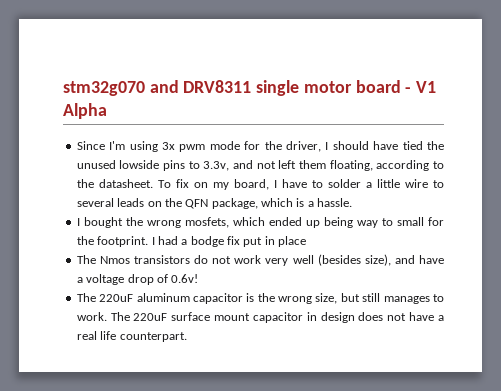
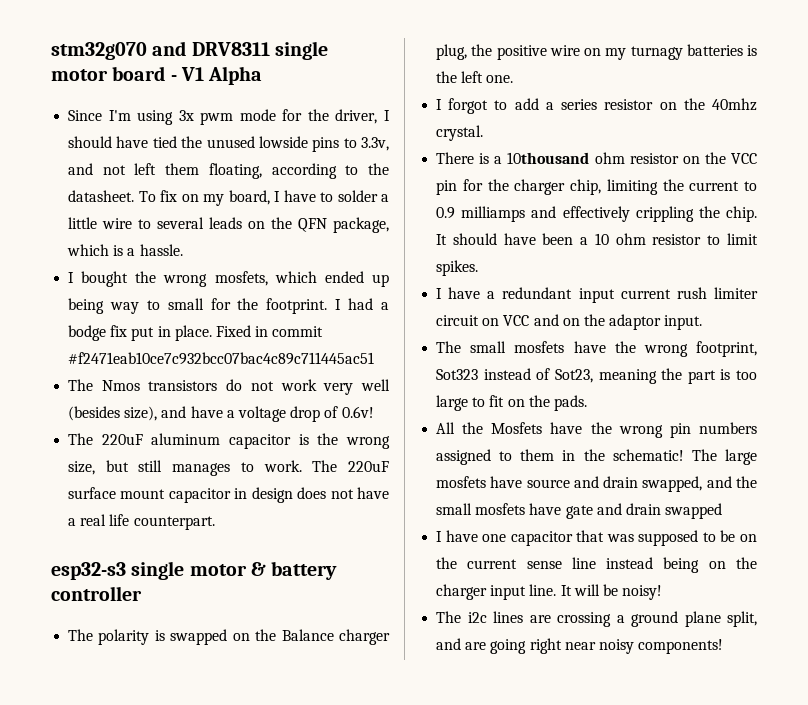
[278,236,307,247] place -> [174,325,324,341] [68,352,375,365] place. Fixed in commit #f2471eab10ce7c932bcc07bac4c89c711445ac51
(187, 337) none -> [51,561,338,580] [51,586,142,601] [68,629,390,645] [436,44,757,60] [436,71,514,83] [436,98,757,114] [436,125,484,141] [436,152,757,164] [436,179,757,195] [436,206,757,222] [436,233,758,245] [436,260,479,276] [436,287,758,303] [436,314,703,330] [436,341,757,357] [436,368,757,384] [436,395,587,411] [436,422,757,438] [436,449,757,465] [436,476,757,492] [436,503,723,519] [436,530,757,546] [436,557,757,573] [436,584,663,600] [436,611,757,627] [436,638,724,654] // esp32-s3 single motor & battery controller // The polarity is swapped on the Balance charger plug, the positive wire on my turnagy batteries is the left one. // I forgot to add a series resistor on the 40mhz crystal. // There is a 10thousand ohm resistor on the VCC pin for the charger chip, limiting the current to 0.9 milliamps and effectively crippling the chip. It should have been a 10 ohm resistor to limit spikes. // I have a redundant input current rush limiter circuit on VCC and on the adaptor input. // The small mosfets have the wrong footprint, Sot323 instead of Sot23, meaning the part is too large to fit on the pads. // All the Mosfets have the wrong pin numbers assigned to them in the schematic! The large mosfets have source and drain swapped, and the small mosfets have gate and drain swapped // I have one capacitor that was supposed to be on the current sense line instead being on the charger input line. It will be noisy! // The i2c lines are crossing a ground plane split, and are going right near noisy components!

